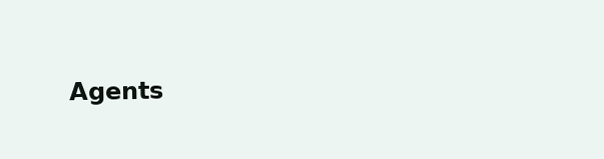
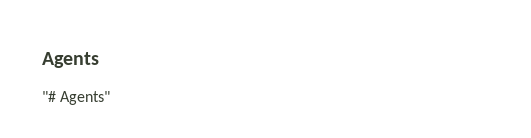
(164, 93) none -> [42,91,111,105] // "# Agents"

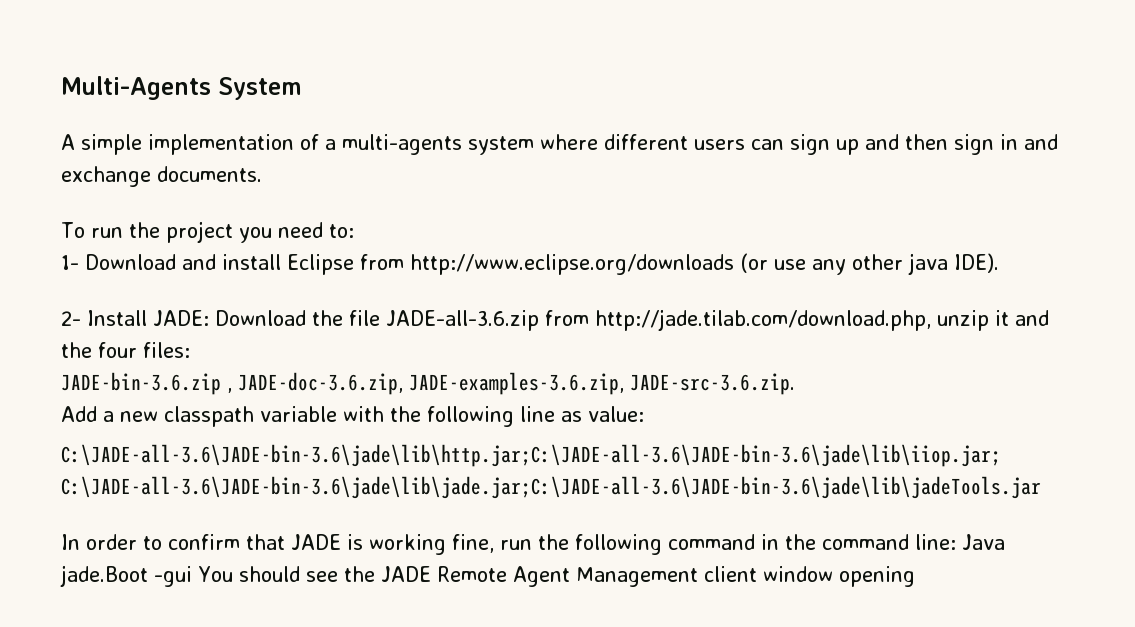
[42,52,99,68] [42,91,111,105] Agents // "# Agents" -> [61,76,302,100] [61,134,1058,155] [61,166,262,187] [61,221,354,243] [61,253,999,275] [61,309,1049,331] [61,342,190,358] [61,372,795,395] [61,406,644,427] [61,444,1001,467] [61,476,1041,499] [61,534,1005,555] [60,565,915,587] Multi-Agents System // A simple implementation of a multi-agents system where different users can sign up and then sign in and exchange documents. // To run the project you need to: // 1- Download and install Eclipse from http://www.eclipse.org/downloads (or use any other java IDE). // 2- Install JADE: Download the file JADE-all-3.6.zip from http://jade.tilab.com/download.php, unzip it and the four files: // JADE-bin-3.6.zip , JADE-doc-3.6.zip, JADE-examples-3.6.zip, JADE-src-3.6.zip. // Add a new classpath variable with the following line as value: // C:\JADE-all-3.6\JADE-bin-3.6\jade\lib\http.jar;C:\JADE-all-3.6\JADE-bin-3.6\jade\lib\iiop.jar; C:\JADE-all-3.6\JADE-bin-3.6\jade\lib\jade.jar;C:\JADE-all-3.6\JADE-bin-3.6\jade\lib\jadeTools.jar // In order to confirm that JADE is working fine, run the following command in the command line: Java jade.Boot -gui You should see the JADE Remote Agent Management client window opening

